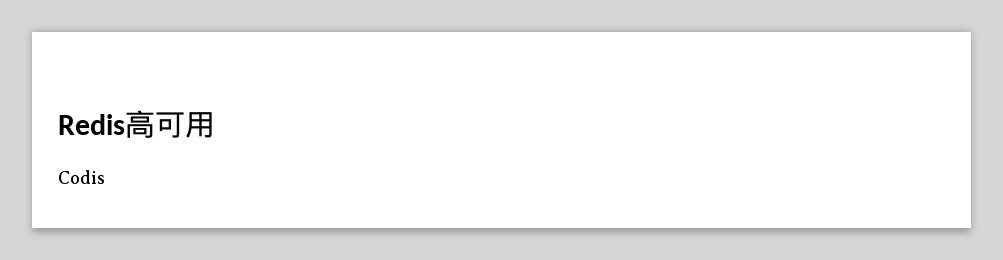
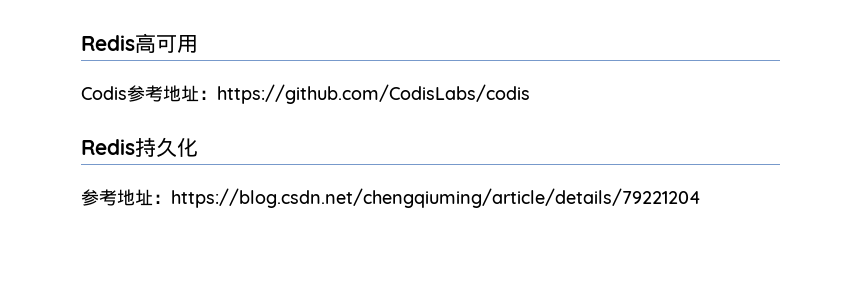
(105, 177) none -> [127,84,530,104] [81,137,198,157] [81,188,701,208] 参考地址：https://github.com/CodisLabs/codis // Redis持久化 // 参考地址：https://blog.csdn.net/chengqiuming/article/details/79221204

